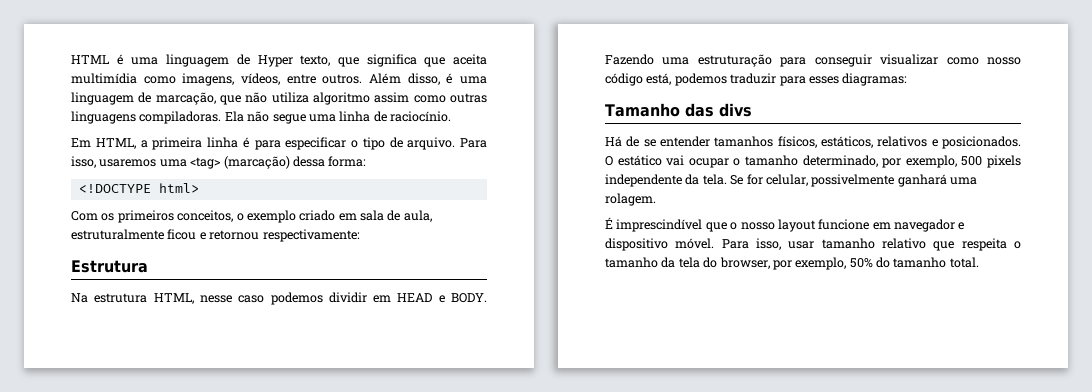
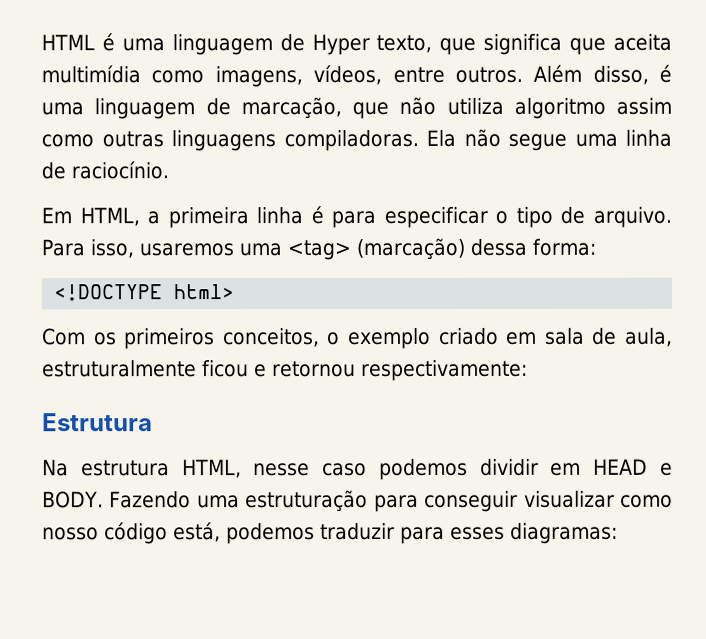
[605,103,752,117] [605,136,1021,149] [605,155,1022,168] [605,174,977,187] [605,193,656,206] [605,217,965,232] [605,238,1021,251] [605,257,979,270] // Tamanho das divs // Há de se entender tamanhos físicos, estáticos, relativos e posicionados. O estático vai ocupar o tamanho determinado, por exemplo, 500 pixels independente da tela. Se for celular, possivelmente ganhará uma rolagem. // É imprescindível que o nosso layout funcione em navegador e dispositivo móvel. Para isso, usar tamanho relativo que respeita o tamanho da tela do browser, por exemplo, 50% do tamanho total. -> (618, 533) none

